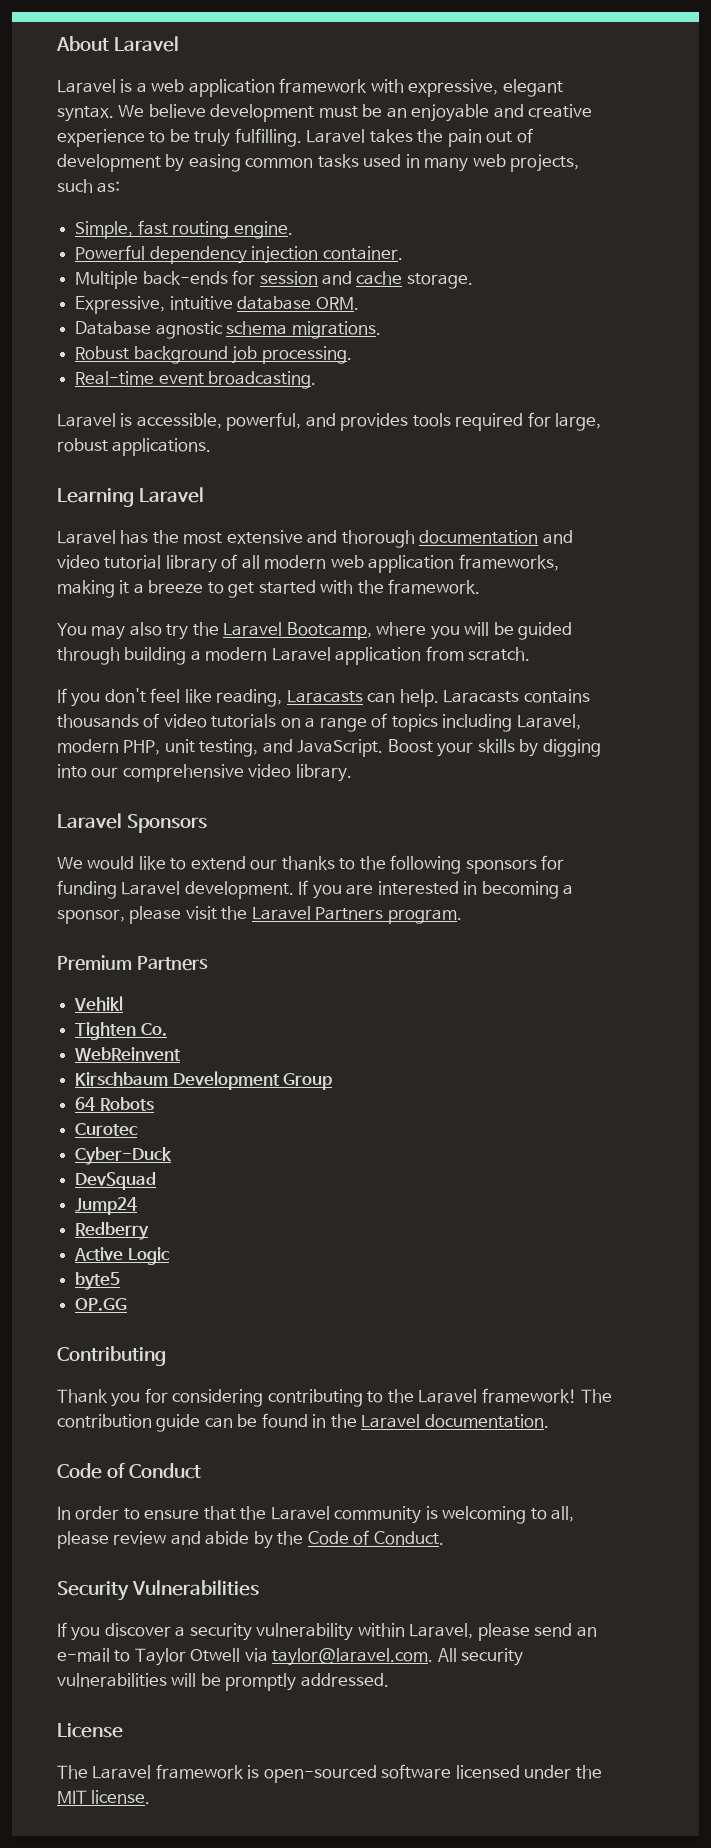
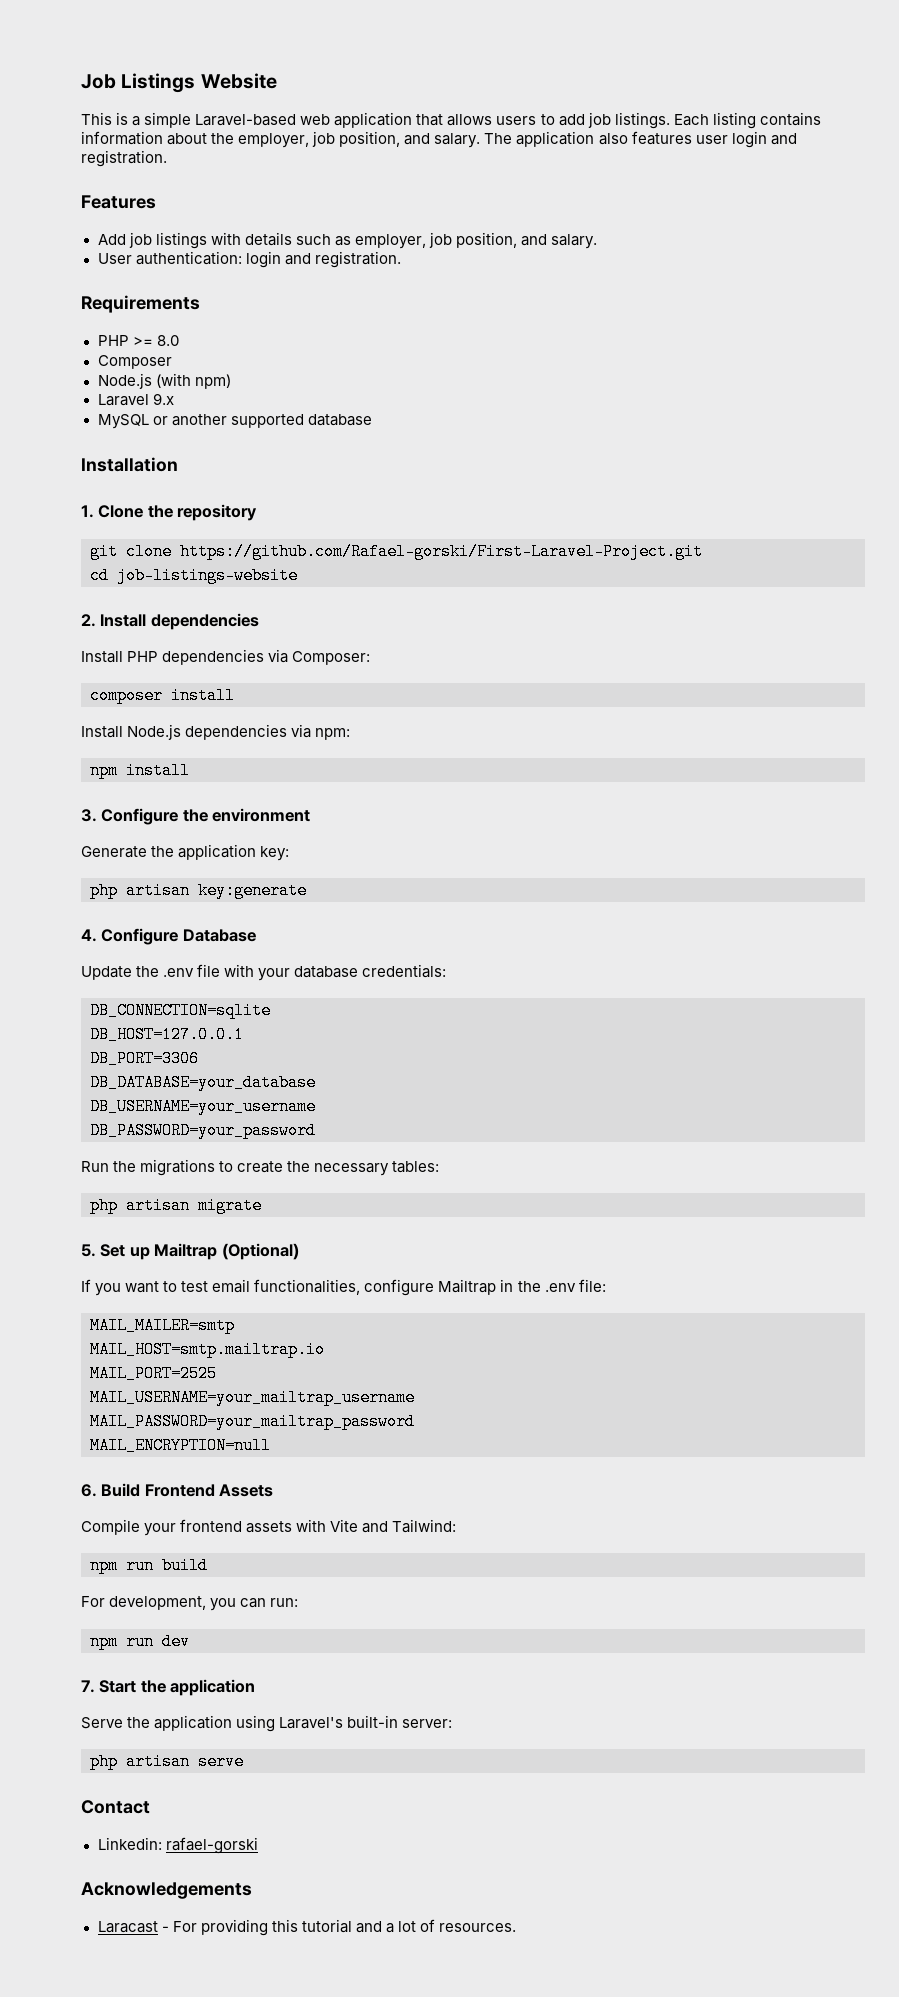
[56,36,180,52] [57,78,563,97] [57,104,593,122] [57,128,533,147] [57,154,580,172] [57,179,121,193] [75,220,293,239] [75,245,403,264] [75,270,473,289] [75,296,359,314] [75,321,381,339] [75,346,352,364] [75,371,317,389] [57,412,602,431] [57,438,212,456] [57,487,205,507] [57,530,573,548] [57,554,559,573] [57,579,481,598] [57,622,572,640] [57,646,531,665] [57,688,590,707] [57,713,581,732] [57,739,601,757] [57,764,352,782] [57,813,208,833] [57,855,564,874] [57,880,574,899] [57,906,462,924] [57,955,208,971] [74,996,124,1011] [75,1022,167,1040] [75,1047,182,1061] [75,1071,333,1090] [75,1097,154,1111] [75,1123,139,1136] [75,1147,173,1165] [75,1172,157,1190] [75,1197,138,1215] [75,1222,150,1240] [74,1247,170,1265] [75,1272,121,1290] [75,1298,128,1311] [57,1346,166,1366] [57,1388,613,1407] [57,1413,549,1432] [57,1463,202,1479] [57,1506,575,1524] [57,1530,444,1549] [57,1580,260,1601] [57,1622,597,1641] [57,1648,524,1666] [57,1673,389,1691] [57,1723,123,1738] [57,1764,602,1783] [57,1790,151,1804] About Laravel // Laravel is a web application framework with expressive, elegant syntax. We believe development must be an enjoyable and creative experience to be truly fulfilling. Laravel takes the pain out of development by easing common tasks used in many web projects, such as: // Simple, fast routing engine. // Powerful dependency injection container. // Multiple back-ends for session and cache storage. // Expressive, intuitive database ORM. // Database agnostic schema migrations. // Robust background job processing. // Real-time event broadcasting. // Laravel is accessible, powerful, and provides tools required for large, robust applications. // Learning Laravel // Laravel has the most extensive and thorough documentation and video tutorial library of all modern web application frameworks, making it a breeze to get started with the framework. // You may also try the Laravel Bootcamp, where you will be guided through building a modern Laravel application from scratch. // If you don't feel like reading, Laracasts can help. Laracasts contains thousands of video tutorials on a range of topics including Laravel, modern PHP, unit testing, and JavaScript. Boost your skills by digging into our comprehensive video library. // Laravel Sponsors // We would like to extend our thanks to the following sponsors for funding Laravel development. If you are interested in becoming a sponsor, please visit the Laravel Partners program. // Premium Partners // Vehikl // Tighten Co. // WebReinvent // Kirschbaum Development Group // 64 Robots // Curotec // Cyber-Duck // DevSquad // Jump24 // Redberry // Active Logic // byte5 // OP.GG // Contributing // Thank you for considering contributing to the Laravel framework! The contribution guide can be found in the Laravel documentation. // Code of Conduct // In order to ensure that the Laravel community is welcoming to all, please review and abide by the Code of Conduct. // Security Vulnerabilities // If you discover a security vulnerability within Laravel, please send an e-mail to Taylor Otwell via taylor@laravel.com. All security vulnerabilities will be promptly addressed. // License // The Laravel framework is open-sourced software licensed under the MIT license. -> [81,73,277,93] [81,112,821,129] [81,131,797,148] [81,150,167,167] [81,195,156,209] [97,232,598,249] [97,251,401,268] [81,295,200,313] [97,335,179,346] [97,355,172,369] [97,373,231,389] [97,393,174,406] [97,414,372,429] [81,457,178,472] [81,504,258,521] [90,543,703,560] [90,567,298,584] [81,613,259,630] [81,649,371,665] [90,687,235,704] [81,724,351,740] [90,762,190,779] [81,808,311,825] [81,844,290,861] [90,882,307,899] [81,928,256,945] [81,964,447,981] [90,1002,271,1019] [90,1026,244,1043] [90,1050,199,1067] [90,1074,316,1091] [90,1098,316,1115] [90,1122,316,1139] [81,1159,440,1176] [90,1197,262,1214] [81,1243,299,1260] [81,1279,606,1296] [90,1317,235,1334] [90,1341,325,1358] [90,1365,217,1382] [90,1389,415,1406] [90,1413,415,1430] [90,1437,271,1454] [81,1483,274,1497] [81,1519,457,1536] [90,1557,208,1574] [81,1596,299,1611] [90,1633,190,1650] [81,1679,256,1696] [81,1715,453,1732] [90,1753,244,1770] [81,1800,150,1814] [97,1837,258,1854] [81,1882,252,1899] [97,1919,516,1936] Job Listings Website // This is a simple Laravel-based web application that allows users to add job listings. Each listing contains information about the employer, job position, and salary. The application also features user login and registration. // Features // Add job listings with details such as employer, job position, and salary. // User authentication: login and registration. // Requirements // PHP >= 8.0 // Composer // Node.js (with npm) // Laravel 9.x // MySQL or another supported database // Installation // 1. Clone the repository // git clone https://github.com/Rafael-gorski/First-Laravel-Project.git // cd job-listings-website // 2. Install dependencies // Install PHP dependencies via Composer: // composer install // Install Node.js dependencies via npm: // npm install // 3. Configure the environment // Generate the application key: // php artisan key:generate // 4. Configure Database // Update the .env file with your database credentials: // DB_CONNECTION=sqlite // DB_HOST=127.0.0.1 // DB_PORT=3306 // DB_DATABASE=your_database // DB_USERNAME=your_username // DB_PASSWORD=your_password // Run the migrations to create the necessary tables: // php artisan migrate // 5. Set up Mailtrap (Optional) // If you want to test email functionalities, configure Mailtrap in the .env file: // MAIL_MAILER=smtp // MAIL_HOST=smtp.mailtrap.io // MAIL_PORT=2525 // MAIL_USERNAME=your_mailtrap_username // MAIL_PASSWORD=your_mailtrap_password // MAIL_ENCRYPTION=null // 6. Build Frontend Assets // Compile your frontend assets with Vite and Tailwind: // npm run build // For development, you can run: // npm run dev // 7. Start the application // Serve the application using Laravel's built-in server: // php artisan serve // Contact // Linkedin: rafael-gorski // Acknowledgements // Laracast - For providing this tutorial and a lot of resources.

